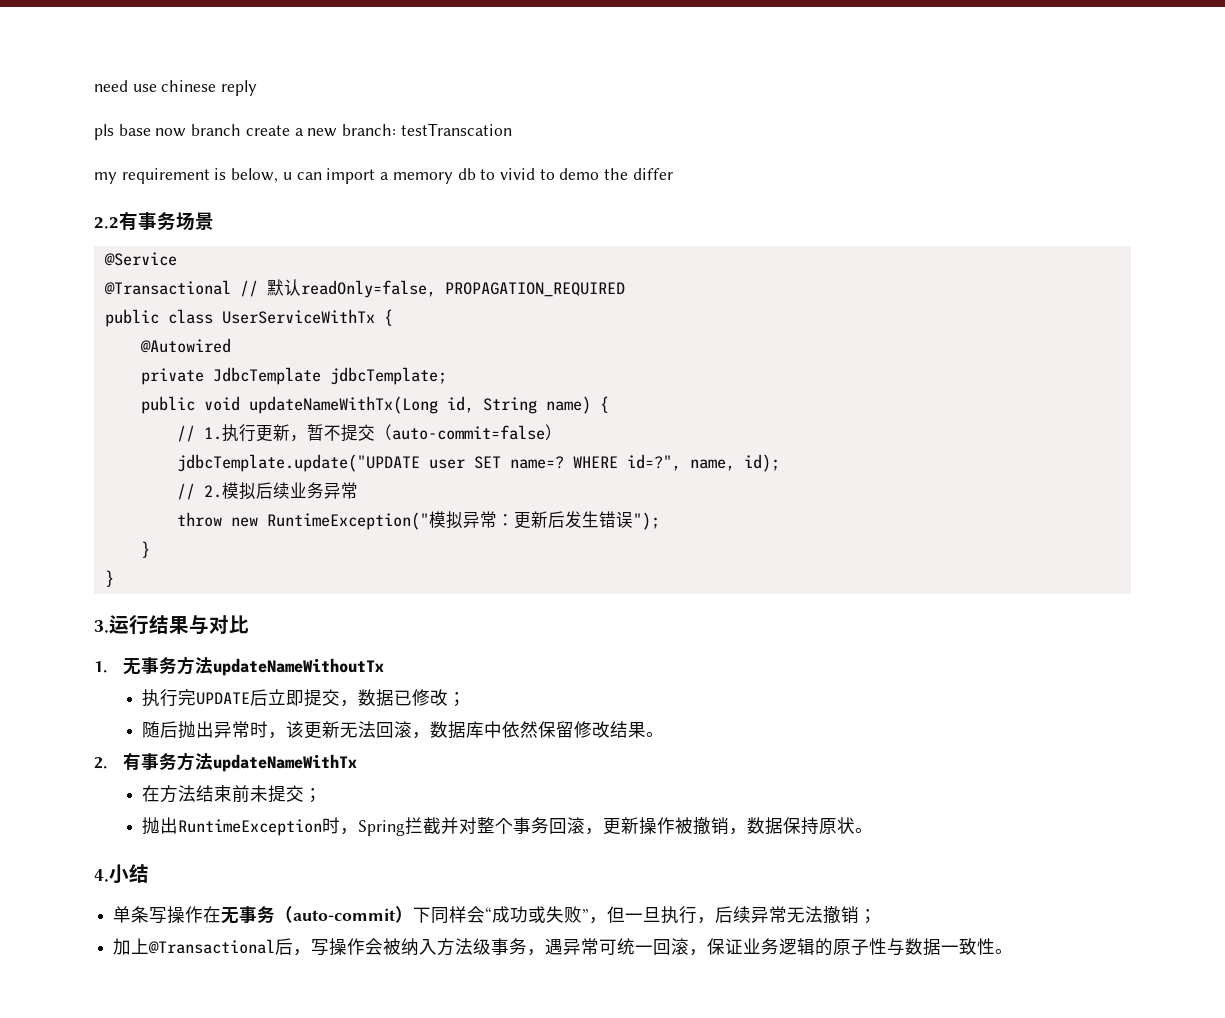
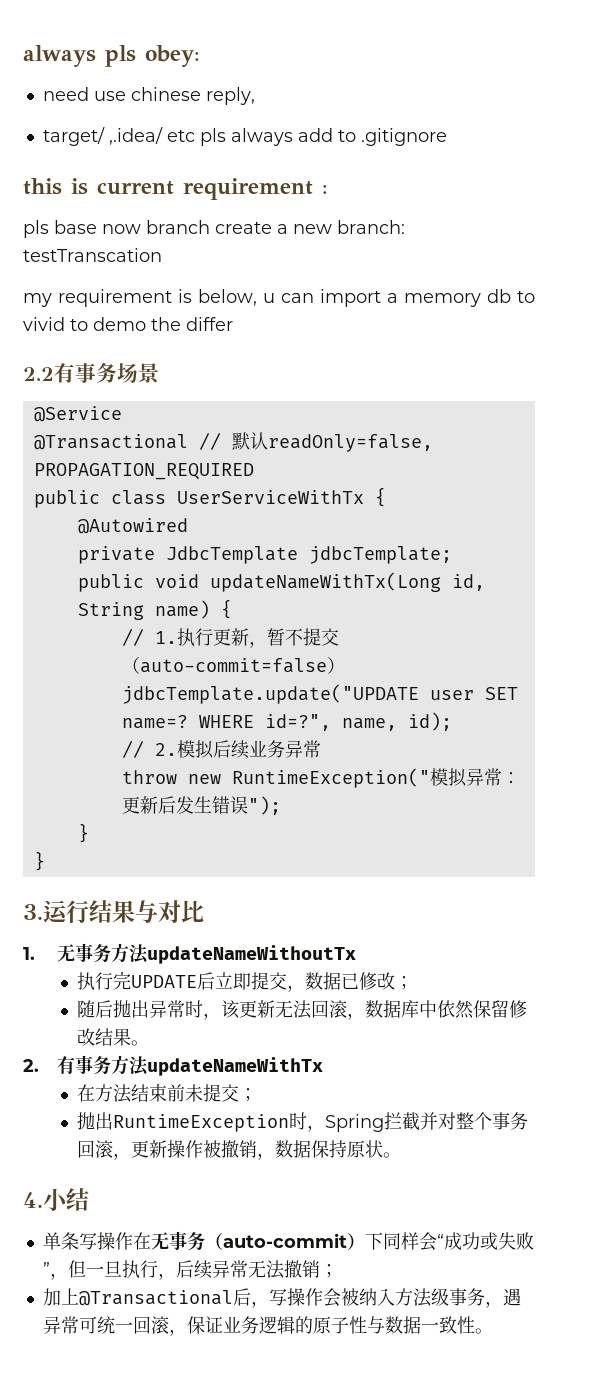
[94,80,258,96] need use chinese reply -> [23,45,200,67] [42,87,255,105] [42,127,447,146] [23,178,328,200] always pls obey: // need use chinese reply, // target/ ,.idea/ etc pls always add to .gitignore // this is current requirement :

